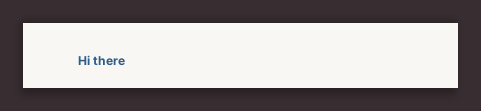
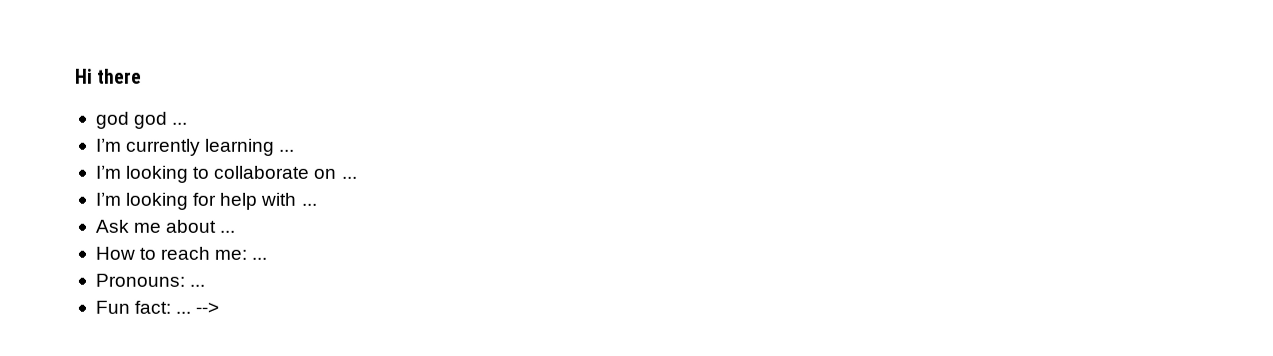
(126, 61) none -> [95,111,189,129] [95,138,296,156] [94,165,358,183] [94,192,317,210] [94,219,236,233] [94,246,268,260] [94,273,206,287] [94,300,220,314] // god god ... // I’m currently learning ... // I’m looking to collaborate on ... // I’m looking for help with ... // Ask me about ... // How to reach me: ... // Pronouns: ... // Fun fact: ... -->

